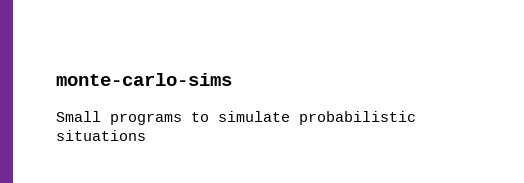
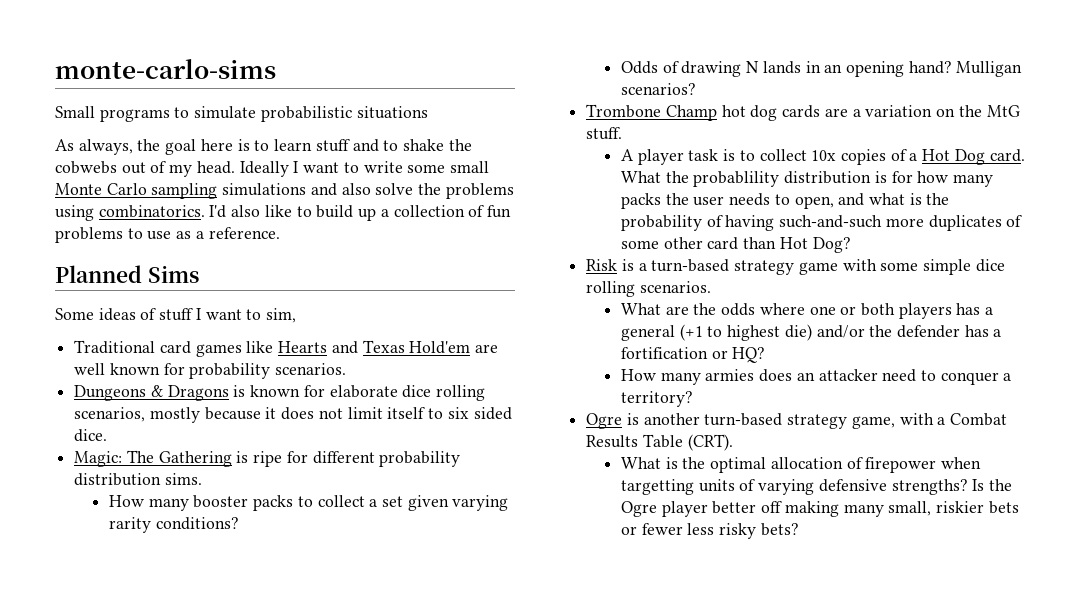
(146, 135) none -> [55,139,472,155] [55,161,489,177] [55,183,514,199] [55,205,511,221] [55,227,280,243] [55,265,199,283] [55,308,297,323] [74,340,499,357] [74,363,347,379] [74,385,486,401] [74,407,512,423] [74,429,108,442] [74,450,461,467] [74,473,202,486] [108,495,509,511] [108,517,239,533] [620,61,1023,77] [620,83,696,95] [586,104,1020,121] [586,127,623,140] [620,149,1025,165] [620,171,993,187] [620,193,950,209] [620,215,1023,231] [620,237,851,253] [586,259,1005,275] [586,281,711,297] [620,303,994,319] [620,324,1002,341] [620,347,766,363] [620,369,1012,385] [620,391,693,407] [586,413,1008,429] [586,434,733,451] [620,457,981,473] [620,479,1012,495] [620,501,1019,517] [620,523,799,539] // As always, the goal here is to learn stuff and to shake the cobwebs out of my head. Ideally I want to write some small Monte Carlo sampling simulations and also solve the problems using combinatorics. I'd also like to build up a collection of fun problems to use as a reference. // Planned Sims // Some ideas of stuff I want to sim, // Traditional card games like Hearts and Texas Hold'em are well known for probability scenarios. // Dungeons & Dragons is known for elaborate dice rolling scenarios, mostly because it does not limit itself to six sided dice. // Magic: The Gathering is ripe for different probability distribution sims. // How many booster packs to collect a set given varying rarity conditions? // Odds of drawing N lands in an opening hand? Mulligan scenarios? // Trombone Champ hot dog cards are a variation on the MtG stuff. // A player task is to collect 10x copies of a Hot Dog card. What the probablility distribution is for how many packs the user needs to open, and what is the probability of having such-and-such more duplicates of some other card than Hot Dog? // Risk is a turn-based strategy game with some simple dice rolling scenarios. // What are the odds where one or both players has a general (+1 to highest die) and/or the defender has a fortification or HQ? // How many armies does an attacker need to conquer a territory? // Ogre is another turn-based strategy game, with a Combat Results Table (CRT). // What is the optimal allocation of firepower when targetting units of varying defensive strengths? Is the Ogre player better off making many small, riskier bets or fewer less risky bets?

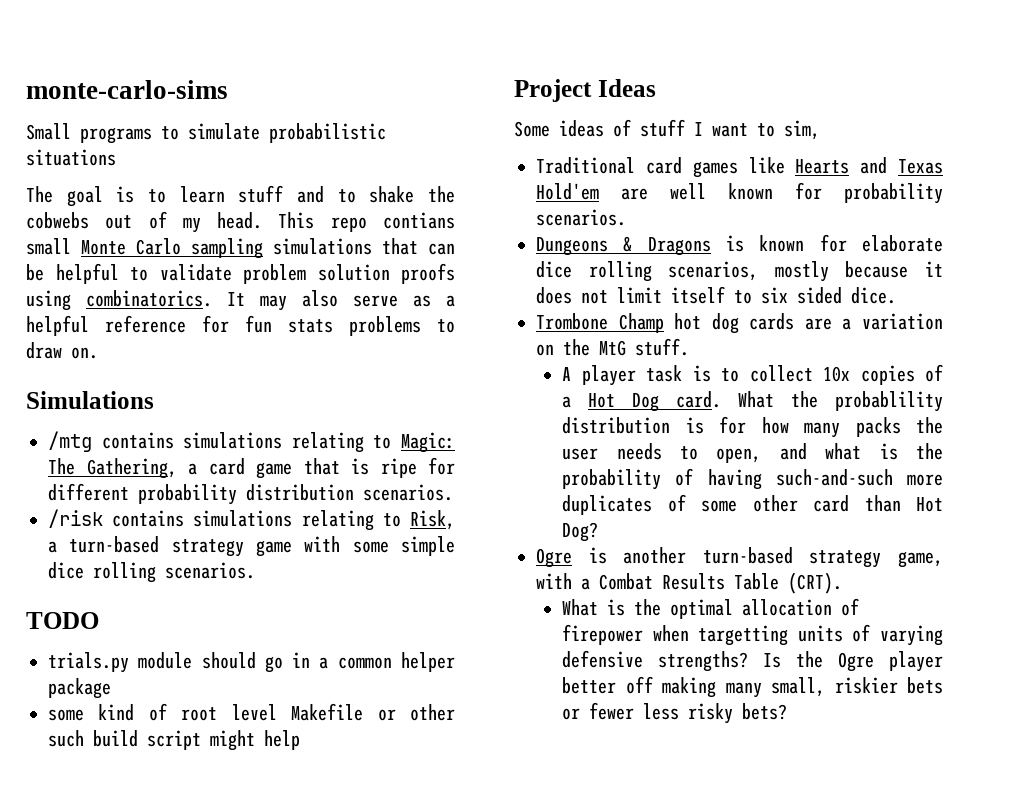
[55,139,233,155] As always, the goal here -> [26,186,103,207] The goal
[239,161,446,177] Ideally I want to write some -> [278,212,455,232] This repo contians
[310,183,514,199] [55,205,511,221] [55,227,280,243] [55,265,199,283] and also solve the problems using combinatorics. I'd also like to build up a collection of fun problems to use as a reference. // Planned Sims -> [382,238,455,255] [26,263,455,284] [26,290,455,311] [26,315,455,336] [26,342,98,359] [26,391,154,409] [48,431,456,453] [48,457,455,479] [48,483,453,505] [48,509,455,531] [48,536,455,557] [48,562,255,583] [26,612,99,629] [48,652,455,673] [48,678,111,699] [48,703,455,721] [48,730,300,751] [514,79,656,102] that can be helpful to validate problem solution proofs using combinatorics. It may also serve as a helpful reference for fun stats problems to draw on. // Simulations // /mtg contains simulations relating to Magic: The Gathering, a card game that is ripe for different probability distribution scenarios. // /risk contains simulations relating to Risk, a turn-based strategy game with some simple dice rolling scenarios. // TODO // trials.py module should go in a common helper package // some kind of root level Makefile or other such build script might help // Project Ideas
[74,450,461,467] [74,473,202,486] [108,495,509,511] [108,517,239,533] [620,61,1023,77] [620,83,696,95] // Magic: The Gathering is ripe for different probability distribution sims. // How many booster packs to collect a set given varying rarity conditions? // Odds of drawing N lands in an opening hand? Mulligan scenarios? -> (896, 295) none
[586,259,1005,275] [586,281,711,297] [620,303,994,319] [620,324,1002,341] [620,347,766,363] [620,369,1012,385] [620,391,693,407] // Risk is a turn-based strategy game with some simple dice rolling scenarios. // What are the odds where one or both players has a general (+1 to highest die) and/or the defender has a fortification or HQ? // How many armies does an attacker need to conquer a territory? -> (599, 532) none

